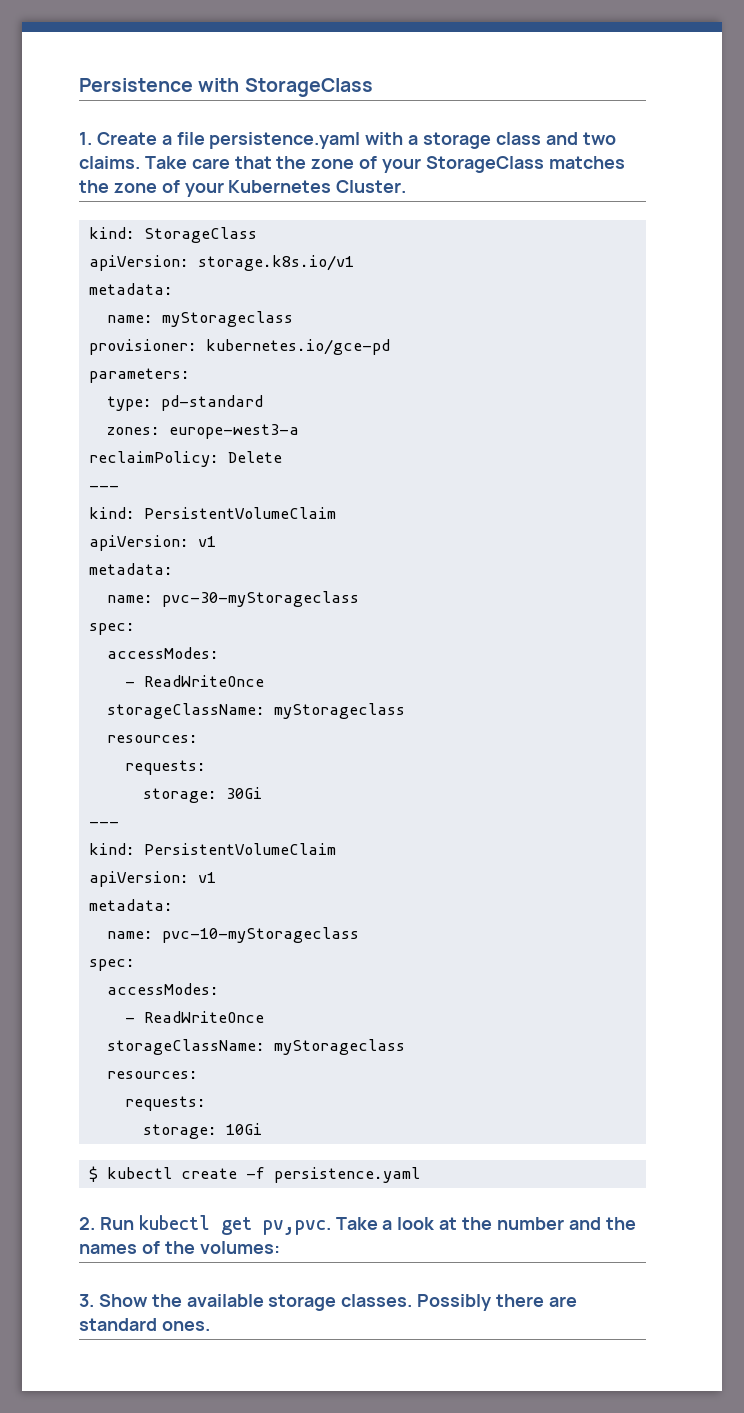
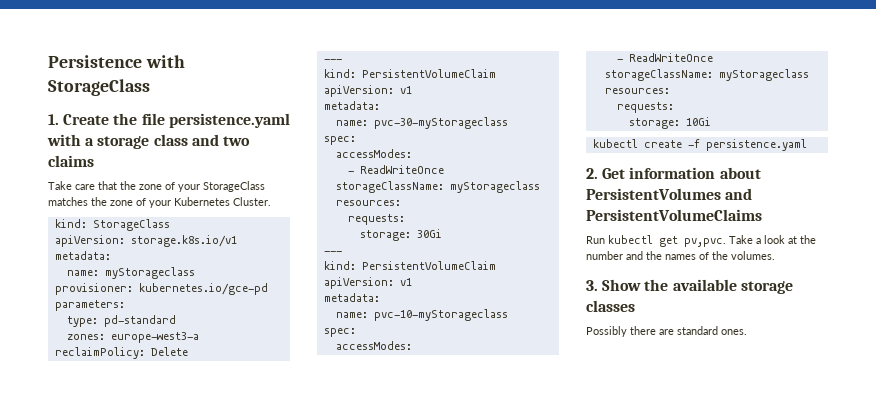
[161,135,172,145] a -> [113,113,138,125] the
[79,156,140,169] claims. -> [48,155,94,167] claims //
[88,1166,98,1182] $ -> (711, 121) none
(95, 1223) none -> [602,167,761,179] [586,188,753,200] [586,209,762,221] Get information about PersistentVolumes and PersistentVolumeClaims //
[199,1241,280,1254] volumes: -> [731,251,775,260] volumes.
[341,1294,413,1307] classes. -> [586,300,635,312] classes //

